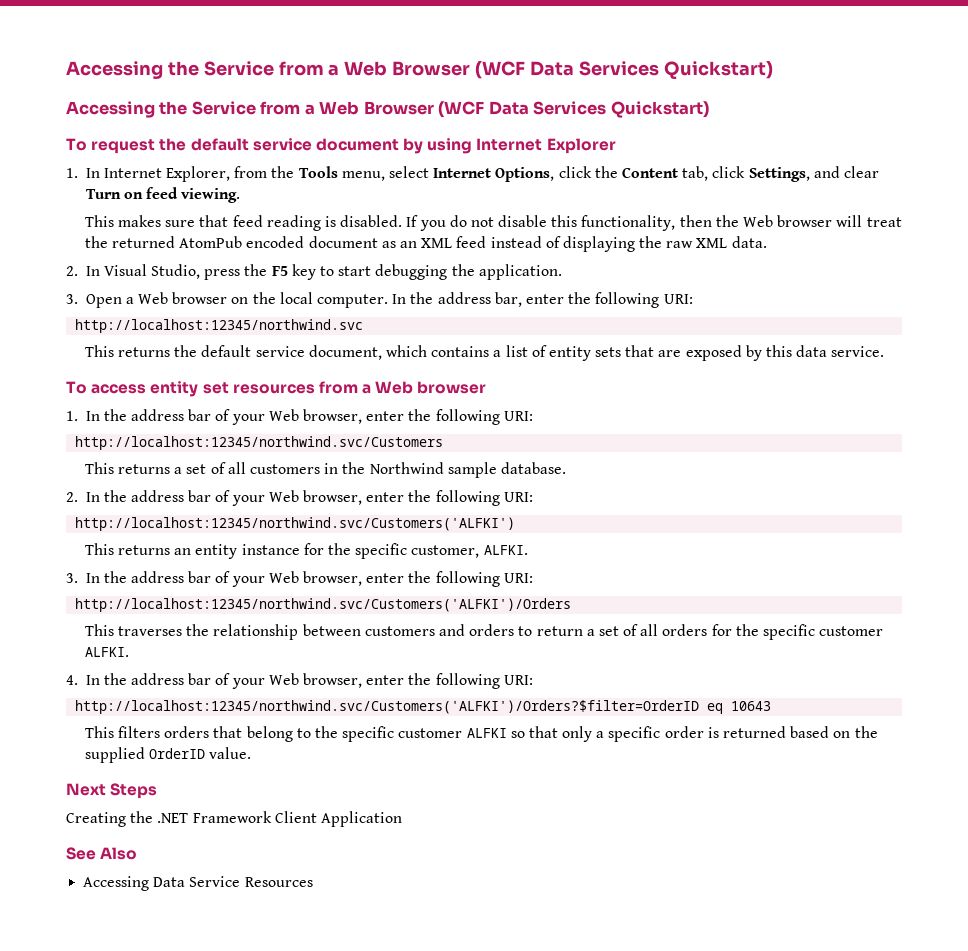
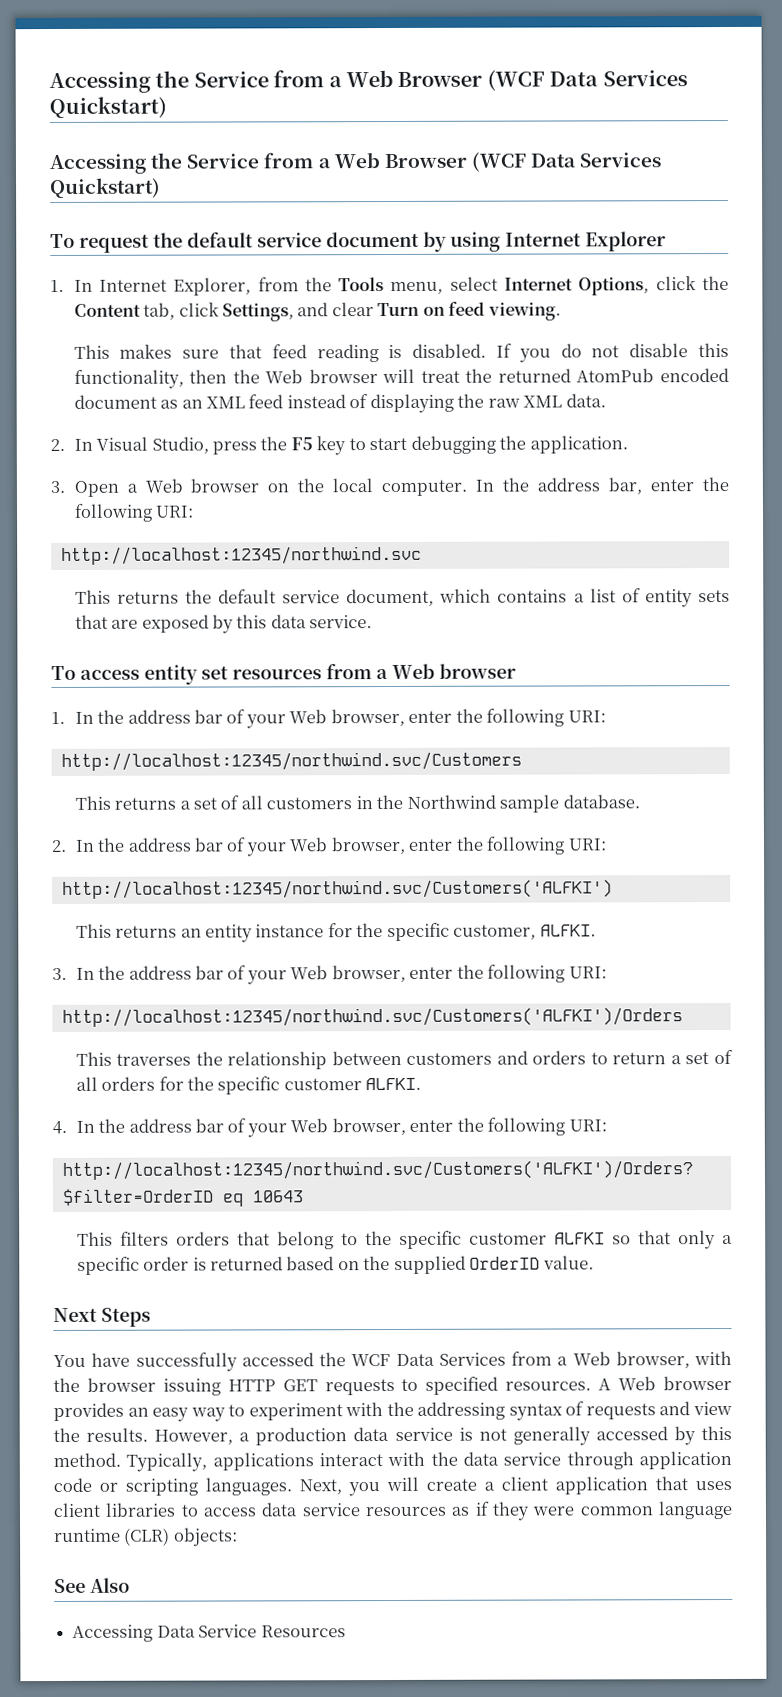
[66,811,402,827] Creating the .NET Framework Client Application -> [53,1350,732,1372] [53,1375,732,1396] [53,1401,733,1422] [53,1425,733,1446] [53,1450,732,1472] [53,1476,732,1497] [53,1500,732,1521] [54,1527,238,1547] You have successfully accessed the WCF Data Services from a Web browser, with the browser issuing HTTP GET requests to specified resources. A Web browser provides an easy way to experiment with the addressing syntax of requests and view the results. However, a production data service is not generally accessed by this method. Typically, applications interact with the data service through application code or scripting languages. Next, you will create a client application that uses client libraries to access data service resources as if they were common language runtime (CLR) objects:

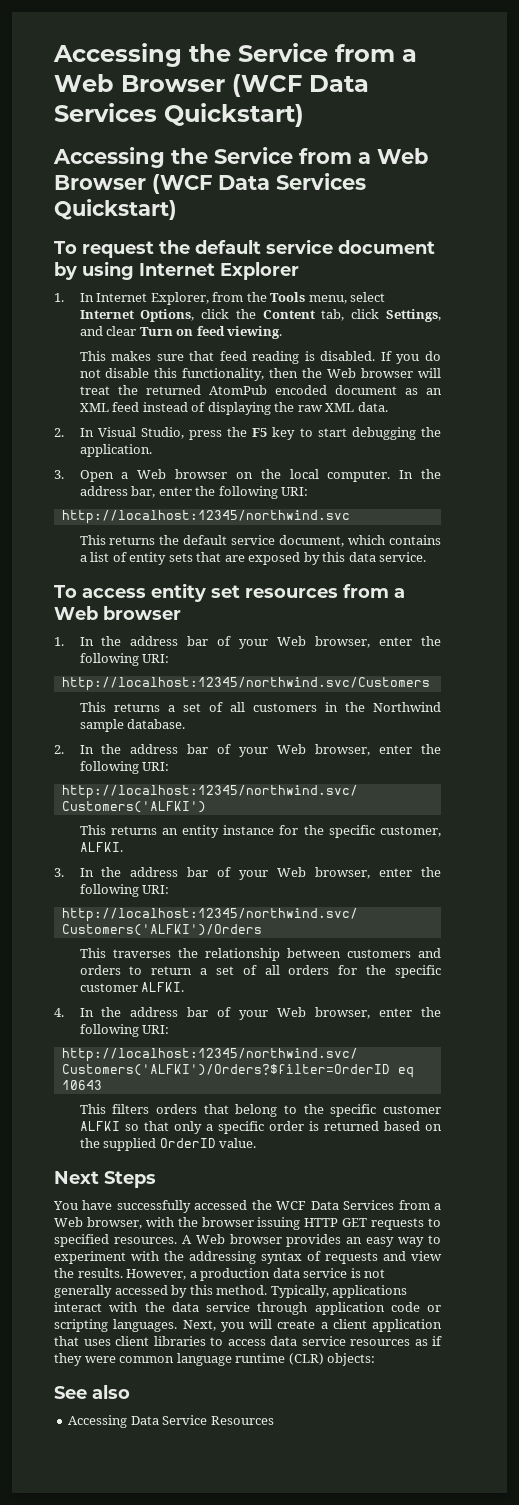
[90,1577,130,1593] Also -> [92,1385,130,1399] also

